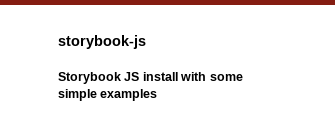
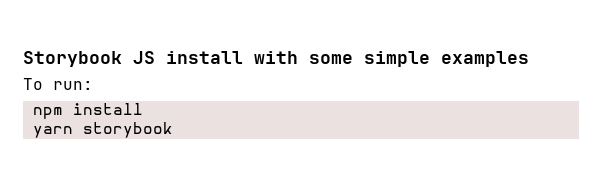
[58,35,146,49] storybook-js // -> (23, 59) none
(158, 95) none -> [23,78,93,90] [32,103,143,119] [32,122,173,138] // To run: // npm install // yarn storybook

